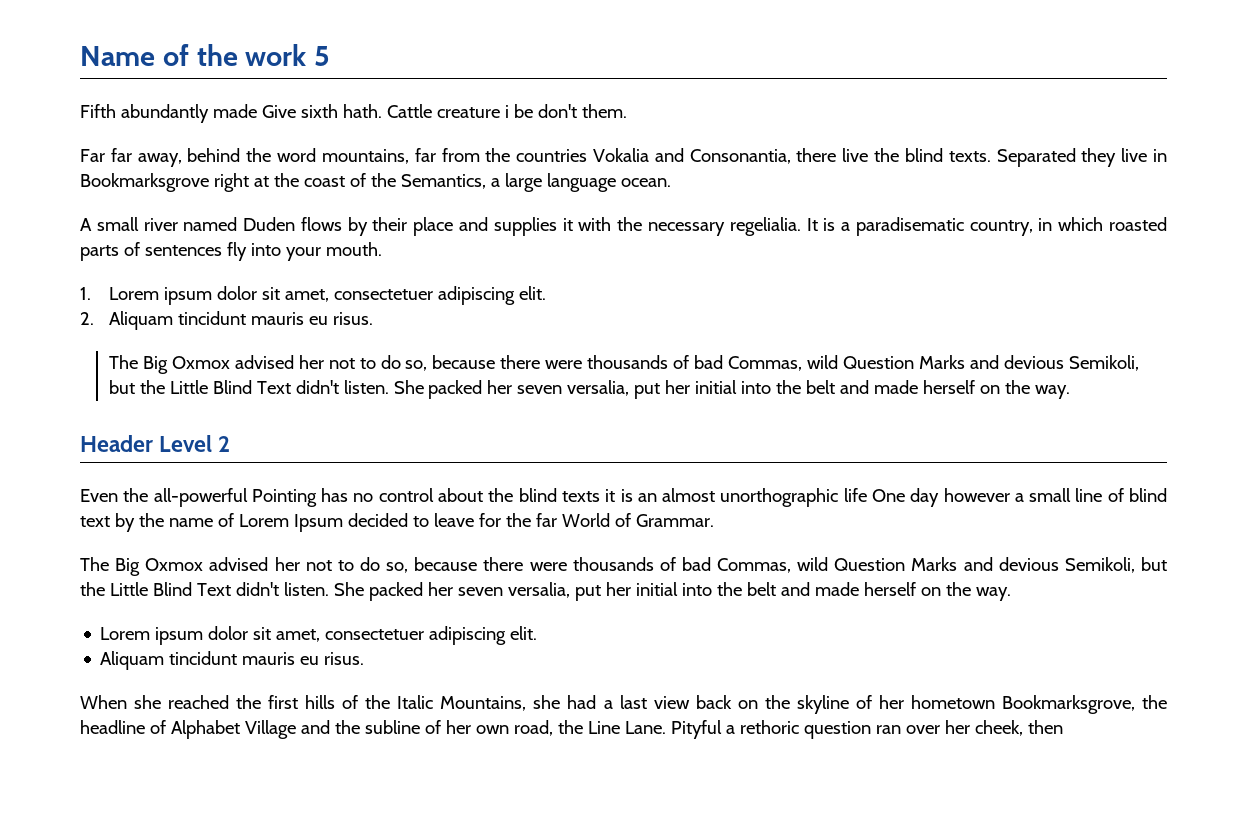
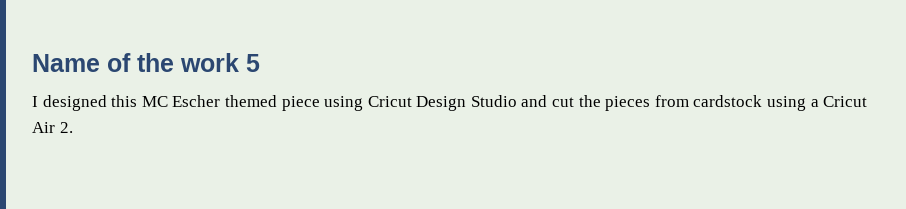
[80,104,627,123] [80,148,1167,167] [80,173,671,192] [80,217,1167,236] [80,242,382,261] [80,286,546,305] [80,311,373,330] [108,355,1140,374] [108,380,1071,399] [80,435,231,452] [80,488,1167,507] [80,513,714,532] [80,557,1167,576] [80,582,1011,601] [100,626,538,645] [100,651,365,670] [80,695,1168,714] [80,720,1063,739] Fifth abundantly made Give sixth hath. Cattle creature i be don't them. // Far far away, behind the word mountains, far from the countries Vokalia and Consonantia, there live the blind texts. Separated they live in Bookmarksgrove right at the coast of the Semantics, a large language ocean. // A small river named Duden flows by their place and supplies it with the necessary regelialia. It is a paradisematic country, in which roasted parts of sentences fly into your mouth. // 1. Lorem ipsum dolor sit amet, consectetuer adipiscing elit. // 2. Aliquam tincidunt mauris eu risus. // The Big Oxmox advised her not to do so, because there were thousands of bad Commas, wild Question Marks and devious Semikoli, but the Little Blind Text didn't listen. She packed her seven versalia, put her initial into the belt and made herself on the way. // Header Level 2 // Even the all-powerful Pointing has no control about the blind texts it is an almost unorthographic life One day however a small line of blind text by the name of Lorem Ipsum decided to leave for the far World of Grammar. // The Big Oxmox advised her not to do so, because there were thousands of bad Commas, wild Question Marks and devious Semikoli, but the Little Blind Text didn't listen. She packed her seven versalia, put her initial into the belt and made herself on the way. // Lorem ipsum dolor sit amet, consectetuer adipiscing elit. // Aliquam tincidunt mauris eu risus. // When she reached the first hills of the Italic Mountains, she had a last view back on the skyline of her hometown Bookmarksgrove, the headline of Alphabet Village and the subline of her own road, the Line Lane. Pityful a rethoric question ran over her cheek, then -> [32,95,868,111] [32,122,73,133] I designed this MC Escher themed piece using Cricut Design Studio and cut the pieces from cardstock using a Cricut Air 2.

